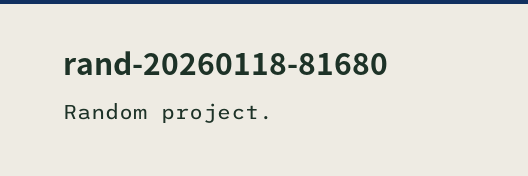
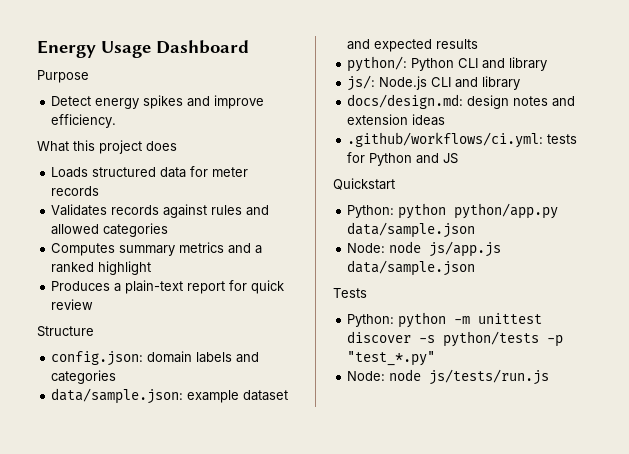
[63,51,388,75] [63,103,273,123] rand-20260118-81680 // Random project. -> [37,40,249,58] [37,70,89,83] [51,95,265,109] [51,114,117,128] [37,140,177,154] [51,166,249,178] [51,186,100,196] [51,204,270,218] [51,223,169,237] [51,242,263,256] [51,261,152,275] [51,280,285,294] [51,299,94,310] [37,326,94,337] [51,351,260,366] [51,370,117,384] [51,388,289,404] [347,39,479,52] [347,56,548,72] [347,75,521,91] [347,94,576,109] [347,114,446,126] [347,132,578,148] [347,152,459,166] [333,178,395,190] [347,203,559,219] [347,222,476,238] [347,241,502,257] [347,260,476,276] [333,288,367,298] [347,312,543,328] [347,331,564,347] [347,351,436,366] [347,369,550,385] Energy Usage Dashboard // Purpose // Detect energy spikes and improve efficiency. // What this project does // Loads structured data for meter records // Validates records against rules and allowed categories // Computes summary metrics and a ranked highlight // Produces a plain-text report for quick review // Structure // config.json: domain labels and categories // data/sample.json: example dataset and expected results // python/: Python CLI and library // js/: Node.js CLI and library // docs/design.md: design notes and extension ideas // .github/workflows/ci.yml: tests for Python and JS // Quickstart // Python: python python/app.py data/sample.json // Node: node js/app.js data/sample.json // Tests // Python: python -m unittest discover -s python/tests -p "test_*.py" // Node: node js/tests/run.js

